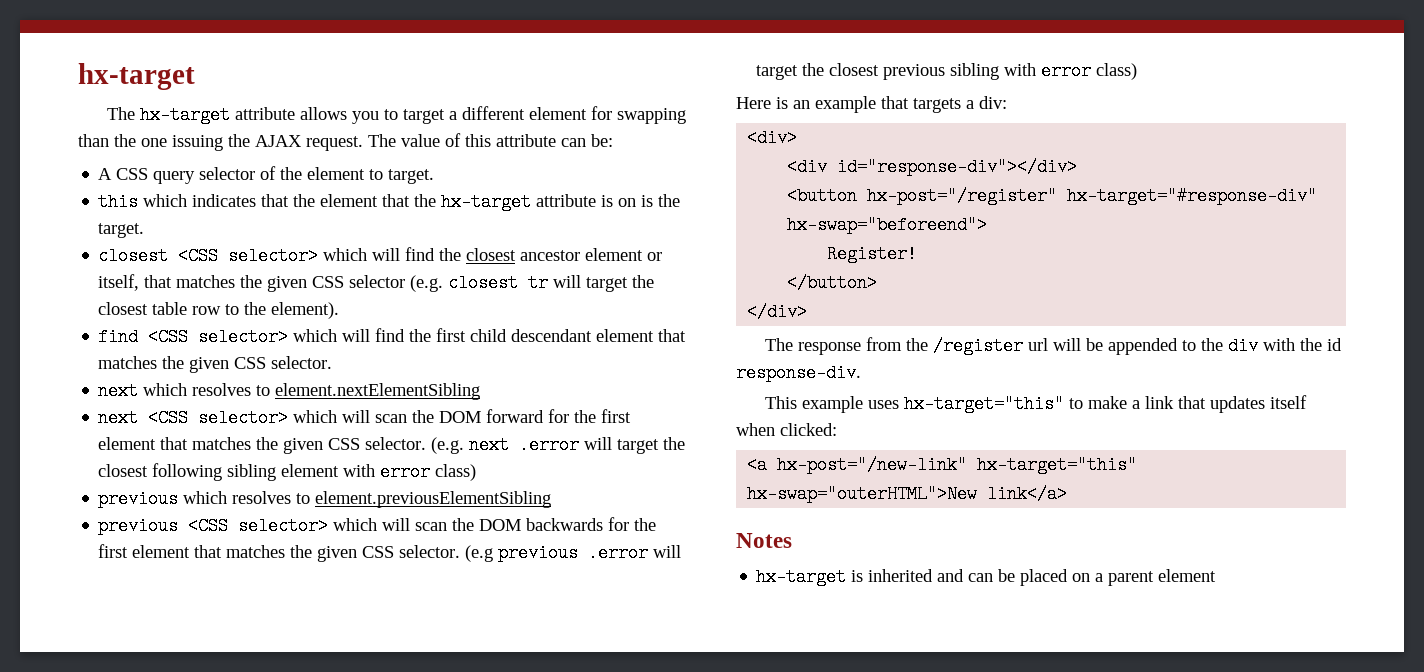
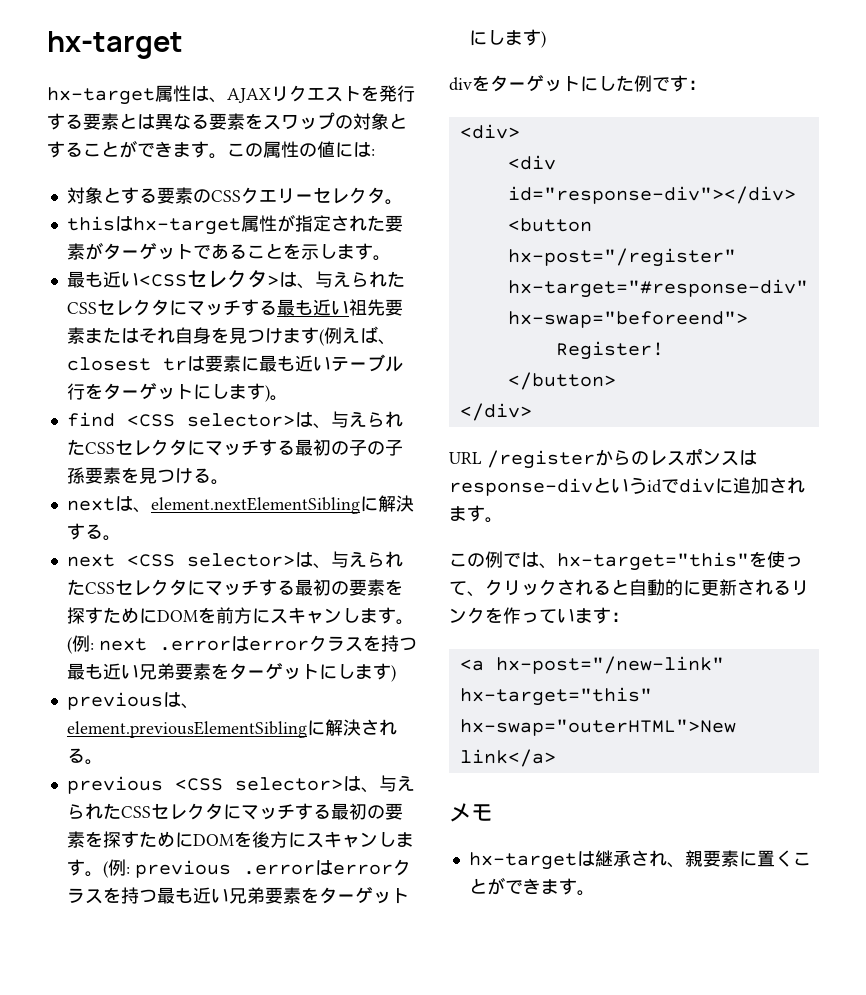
[106,106,686,124] [78,133,613,151] [98,166,435,184] [98,193,681,211] [98,223,145,238] [98,247,663,265] [98,274,655,292] [98,302,340,319] [98,328,687,346] [98,356,333,373] [98,382,481,400] [98,409,632,427] [98,436,686,454] [98,463,477,481] [98,490,552,508] [98,517,657,535] [98,544,682,562] [756,62,1138,80] [736,96,1007,113] The hx-target attribute allows you to target a different element for swapping than the one issuing the AJAX request. The value of this attribute can be: // A CSS query selector of the element to target. // this which indicates that the element that the hx-target attribute is on is the target. // closest <CSS selector> which will find the closest ancestor element or itself, that matches the given CSS selector (e.g. closest tr will target the closest table row to the element). // find <CSS selector> which will find the first child descendant element that matches the given CSS selector. // next which resolves to element.nextElementSibling // next <CSS selector> which will scan the DOM forward for the first element that matches the given CSS selector. (e.g. next .error will target the closest following sibling element with error class) // previous which resolves to element.previousElementSibling // previous <CSS selector> which will scan the DOM backwards for the first element that matches the given CSS selector. (e.g previous .error will target the closest previous sibling with error class) // Here is an example that targets a div: -> [47,85,415,105] [47,112,407,130] [47,140,375,159] [66,187,403,205] [66,214,403,235] [66,242,391,261] [66,270,405,289] [66,299,403,316] [66,326,396,346] [66,354,403,372] [66,383,288,402] [66,411,403,429] [66,439,403,456] [66,467,229,485] [66,495,414,514] [66,523,121,541] [66,551,403,569] [66,579,403,596] [66,607,414,625] [66,635,417,654] [66,663,396,682] [66,692,199,710] [66,719,397,738] [66,748,103,765] [66,775,415,794] [66,803,403,820] [66,831,414,848] [66,859,411,878] [66,887,409,904] [468,29,546,48] [449,75,706,92] hx-target属性は、AJAXリクエストを発行する要素とは異なる要素をスワップの対象とすることができます。この属性の値には: // 対象とする要素のCSSクエリーセレクタ。 // thisはhx-target属性が指定された要素がターゲットであることを示します。 // 最も近い<CSSセレクタ>は、与えられたCSSセレクタにマッチする最も近い祖先要素またはそれ自身を見つけます(例えば、closest trは要素に最も近いテーブル行をターゲットにします)。 // find <CSS selector>は、与えられたCSSセレクタにマッチする最初の子の子孫要素を見つける。 // nextは、element.nextElementSiblingに解決する。 // next <CSS selector>は、与えられたCSSセレクタにマッチする最初の要素を探すためにDOMを前方にスキャンします。(例: next .errorはerrorクラスを持つ最も近い兄弟要素をターゲットにします) // previousは、element.previousElementSiblingに解決される。 // previous <CSS selector>は、与えられたCSSセレクタにマッチする最初の要素を探すためにDOMを後方にスキャンします。(例: previous .errorはerrorクラスを持つ最も近い兄弟要素をターゲットにします) // divをターゲットにした例です：
[764,337,1342,355] [736,364,861,382] [764,395,1307,413] [736,423,837,436] The response from the /register url will be appended to the div with the id response-div. // This example uses hx-target="this" to make a link that updates itself when clicked: -> [449,448,757,469] [449,477,805,496] [449,505,503,523] [449,551,803,571] [449,579,809,597] [449,607,629,624] URL /registerからのレスポンスはresponse-divというidでdivに追加されます。 // この例では、hx-target="this"を使って、クリックされると自動的に更新されるリンクを作っています：
[736,533,792,548] [756,568,1217,586] Notes // hx-target is inherited and can be placed on a parent element -> [449,803,493,822] [468,850,811,870] [468,877,595,896] メモ // hx-targetは継承され、親要素に置くことができます。

